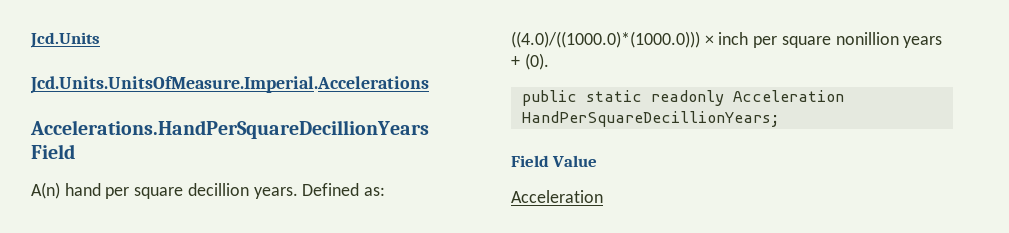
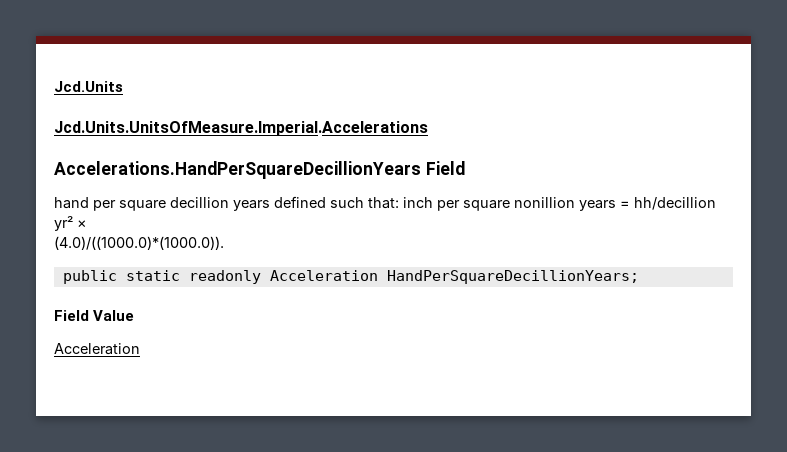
[31,182,60,199] A(n) -> (465, 168) none
[253,183,386,199] [511,31,714,48] years. Defined as: ((4.0)/((1000.0)*(1000.0))) × -> [233,196,399,211] years defined such that:
[511,53,549,70] + (0). -> [620,197,716,210] [54,216,87,231] [54,236,224,250] = hh/decillion yr² × // (4.0)/((1000.0)*(1000.0)).

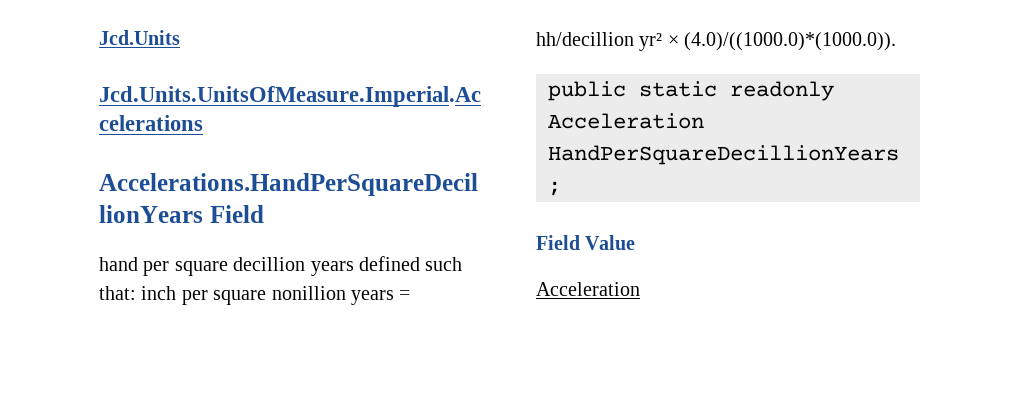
(87, 224) // -> (679, 40) none

